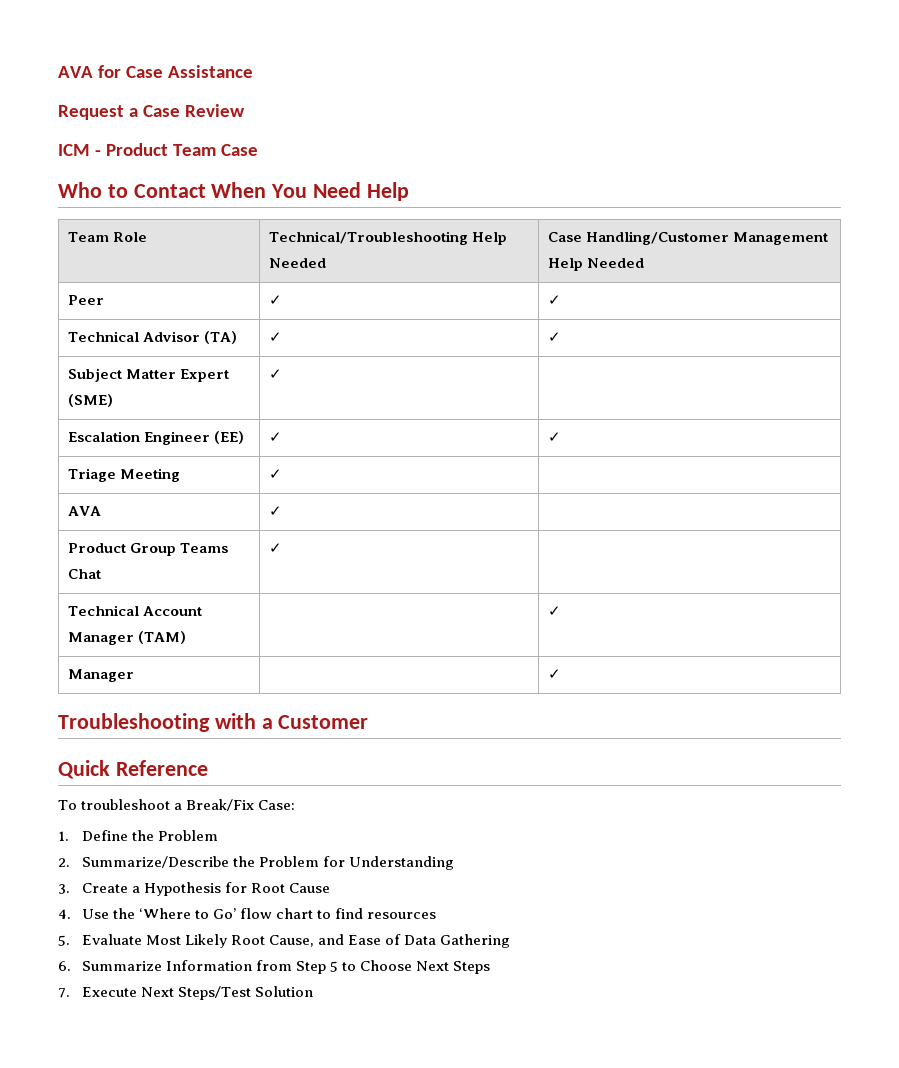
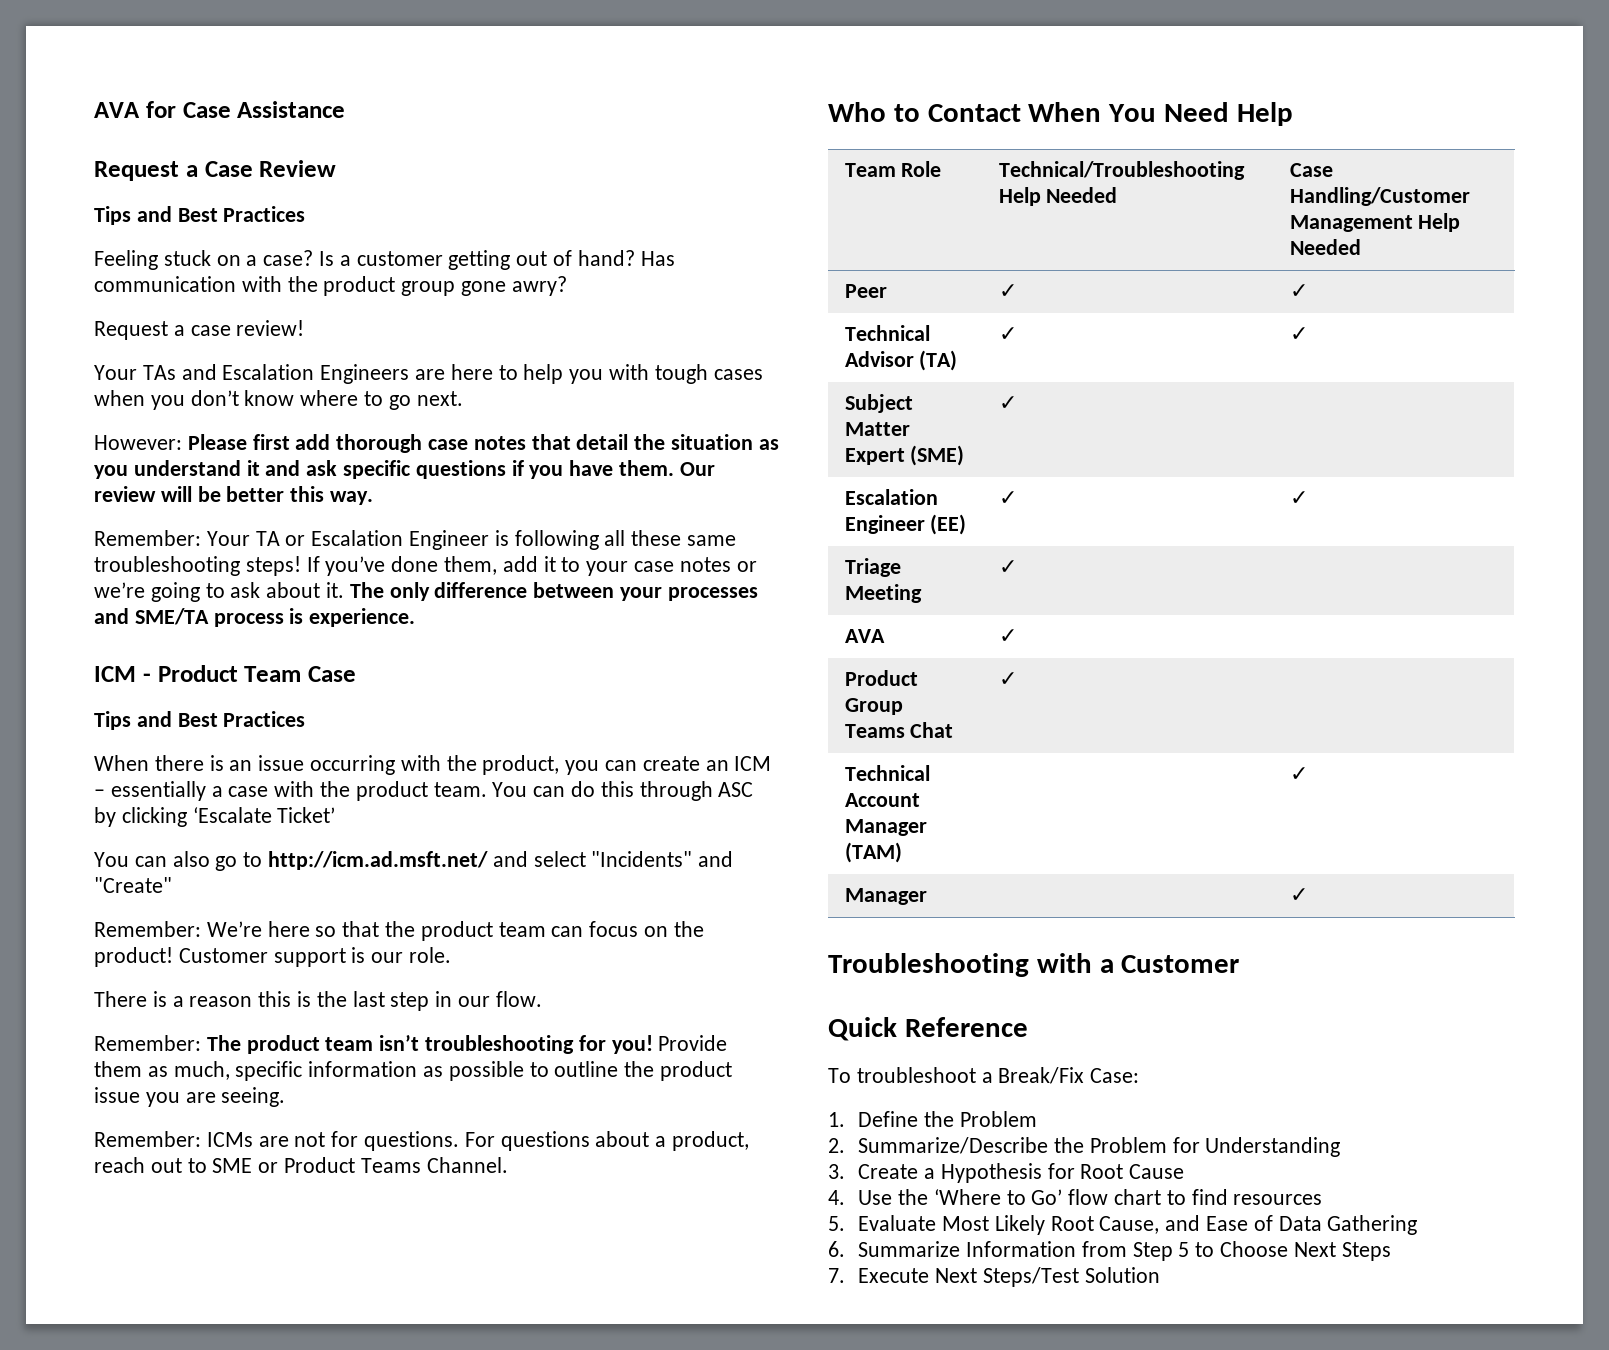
(245, 110) none -> [94,206,306,225] [94,250,675,270] [94,276,567,296] [94,320,305,340] [94,364,763,384] [94,390,463,410] [94,434,779,453] [94,460,715,479] [94,486,374,505] [94,530,737,550] [94,556,757,576] [94,582,758,602] [94,608,416,627] // Tips and Best Practices // Feeling stuck on a case? Is a customer getting out of hand? Has communication with the product group gone awry? // Request a case review! // Your TAs and Escalation Engineers are here to help you with tough cases when you don’t know where to go next. // However: Please first add thorough case notes that detail the situation as you understand it and ask specific questions if you have them. Our review will be better this way. // Remember: Your TA or Escalation Engineer is following all these same troubleshooting steps! If you’ve done them, add it to your case notes or we’re going to ask about it. The only difference between your processes and SME/TA process is experience.
(258, 150) none -> [94,711,306,730] [94,755,772,775] [94,781,754,801] [94,807,336,827] [94,851,734,871] [94,877,172,893] [94,921,704,941] [94,947,452,967] [94,991,542,1011] [94,1035,728,1054] [94,1061,733,1081] [94,1087,286,1107] [94,1131,750,1151] [94,1157,508,1173] // Tips and Best Practices // When there is an issue occurring with the product, you can create an ICM – essentially a case with the product team. You can do this through ASC by clicking ‘Escalate Ticket’ // You can also go to http://icm.ad.msft.net/ and select "Incidents" and "Create" // Remember: We’re here so that the product team can focus on the product! Customer support is our role. // There is a reason this is the last step in our flow. // Remember: The product team isn’t troubleshooting for you! Provide them as much, specific information as possible to outline the product issue you are seeing. // Remember: ICMs are not for questions. For questions about a product, reach out to SME or Product Teams Channel.

